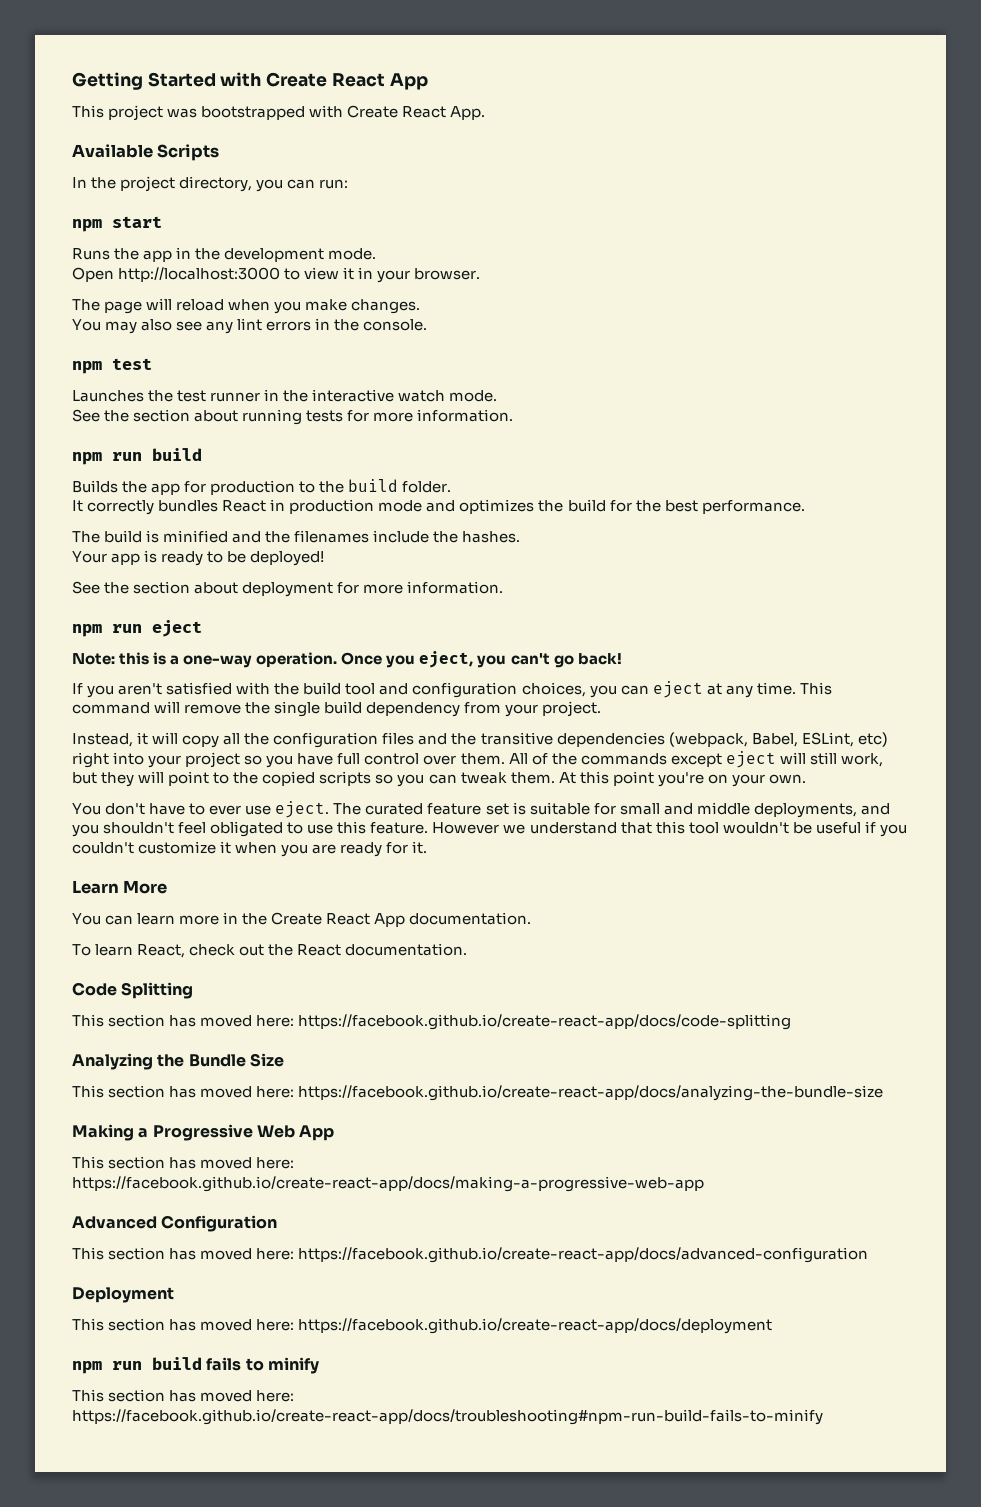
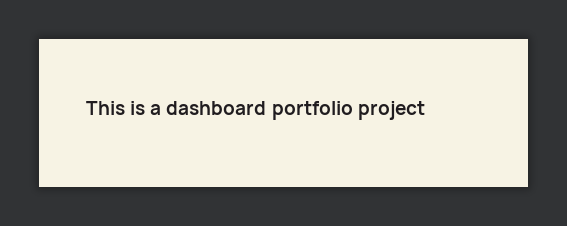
[72,72,428,90] [72,105,486,121] [72,144,220,161] [72,176,349,192] [72,216,162,232] [72,247,377,262] [72,267,481,283] [72,298,421,314] [72,318,428,334] [72,358,152,374] [72,389,498,402] [72,409,514,425] [72,448,202,465] [72,479,452,495] [72,499,805,515] [72,530,521,543] [72,550,325,566] [72,581,504,597] [72,620,202,637] [72,651,622,668] [72,681,832,698] [72,701,602,717] [72,732,888,748] [72,751,883,768] [72,771,806,787] [72,801,890,818] [72,821,907,837] [72,841,428,857] [72,880,168,894] [72,912,532,927] [72,943,468,958] [72,982,194,999] [72,1014,792,1030] [72,1053,284,1070] [72,1085,884,1101] [72,1124,335,1141] [72,1156,295,1169] [72,1176,704,1192] [72,1215,278,1232] [72,1247,869,1263] [72,1287,174,1303] [72,1318,773,1334] [72,1357,319,1374] [72,1389,295,1402] [72,1409,823,1425] Getting Started with Create React App // This project was bootstrapped with Create React App. // Available Scripts // In the project directory, you can run: // npm start // Runs the app in the development mode. // Open http://localhost:3000 to view it in your browser. // The page will reload when you make changes. // You may also see any lint errors in the console. // npm test // Launches the test runner in the interactive watch mode. // See the section about running tests for more information. // npm run build // Builds the app for production to the build folder. // It correctly bundles React in production mode and optimizes the build for the best performance. // The build is minified and the filenames include the hashes. // Your app is ready to be deployed! // See the section about deployment for more information. // npm run eject // Note: this is a one-way operation. Once you eject, you can't go back! // If you aren't satisfied with the build tool and configuration choices, you can eject at any time. This command will remove the single build dependency from your project. // Instead, it will copy all the configuration files and the transitive dependencies (webpack, Babel, ESLint, etc) right into your project so you have full control over them. All of the commands except eject will still work, but they will point to the copied scripts so you can tweak them. At this point you're on your own. // You don't have to ever use eject. The curated feature set is suitable for small and middle deployments, and you shouldn't feel obligated to use this feature. However we understand that this tool wouldn't be useful if you couldn't customize it when you are ready for it. // Learn More // You can learn more in the Create React App documentation. // To learn React, check out the React documentation. // Code Splitting // This section has moved here: https://facebook.github.io/create-react-app/docs/code-splitting // Analyzing the Bundle Size // This section has moved here: https://facebook.github.io/create-react-app/docs/analyzing-the-bundle-size // Making a Progressive Web App // This section has moved here: https://facebook.github.io/create-react-app/docs/making-a-progressive-web-app // Advanced Configuration // This section has moved here: https://facebook.github.io/create-react-app/docs/advanced-configuration // Deployment // This section has moved here: https://facebook.github.io/create-react-app/docs/deployment // npm run build fails to minify // This section has moved here: https://facebook.github.io/create-react-app/docs/troubleshooting#npm-run-build-fails-to-minify -> [86,101,425,120] This is a dashboard portfolio project

